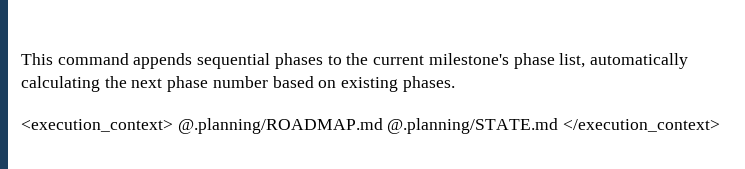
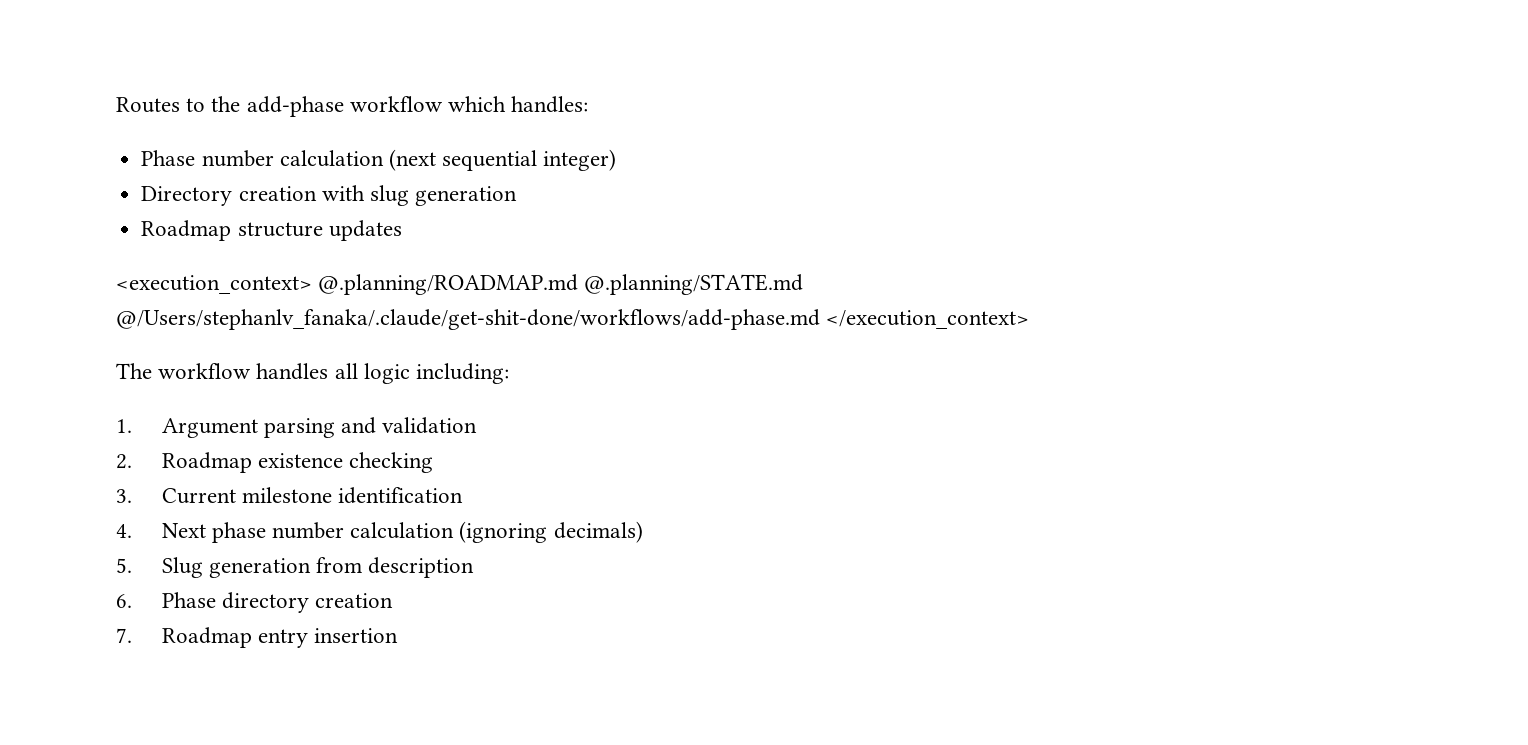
[21,53,688,69] [21,76,455,92] This command appends sequential phases to the current milestone's phase list, automatically calculating the next phase number based on existing phases. -> [116,96,589,117] [141,149,617,171] [141,185,518,206] [141,220,402,241] Routes to the add-phase workflow which handles: // Phase number calculation (next sequential integer) // Directory creation with slug generation // Roadmap structure updates
(559, 126) none -> [116,309,820,330] @/Users/stephanlv_fanaka/.claude/get-shit-done/workflows/add-phase.md
(721, 125) none -> [116,363,510,384] [116,417,478,438] [116,452,433,473] [116,487,463,504] [116,521,643,543] [116,557,475,578] [116,592,393,613] [116,627,398,648] // The workflow handles all logic including: // 1. Argument parsing and validation // 2. Roadmap existence checking // 3. Current milestone identification // 4. Next phase number calculation (ignoring decimals) // 5. Slug generation from description // 6. Phase directory creation // 7. Roadmap entry insertion

